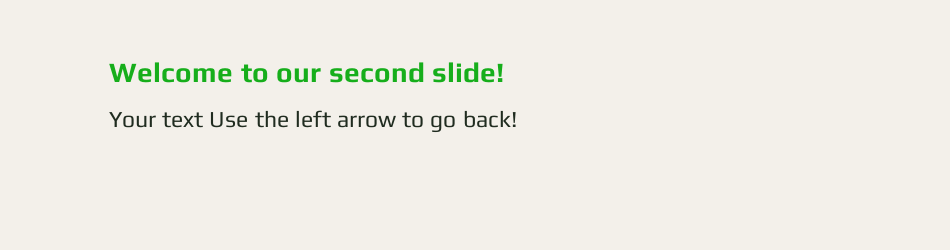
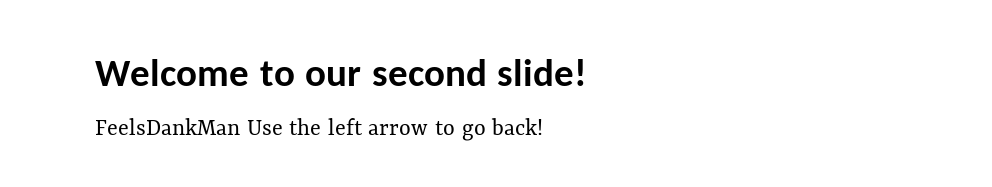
[109,112,204,128] Your text -> [95,118,240,135] FeelsDankMan

